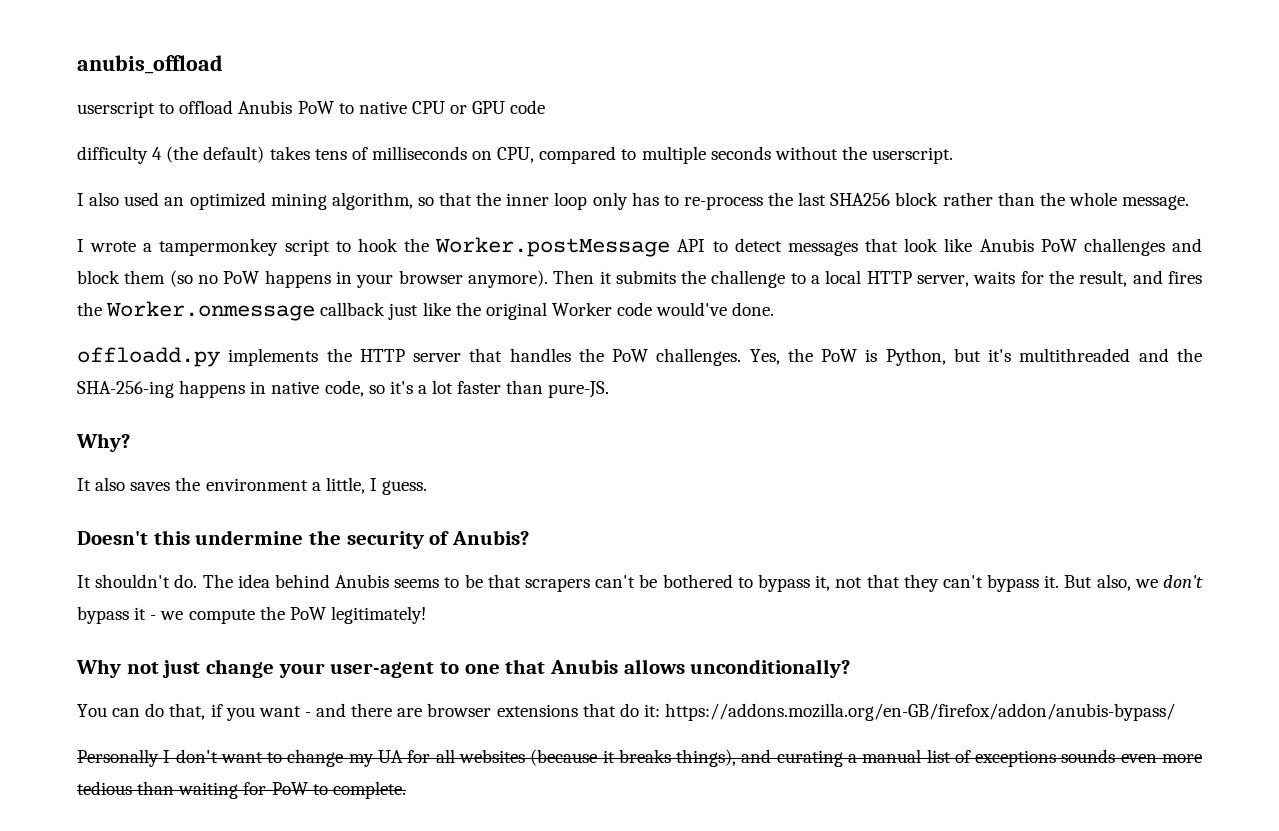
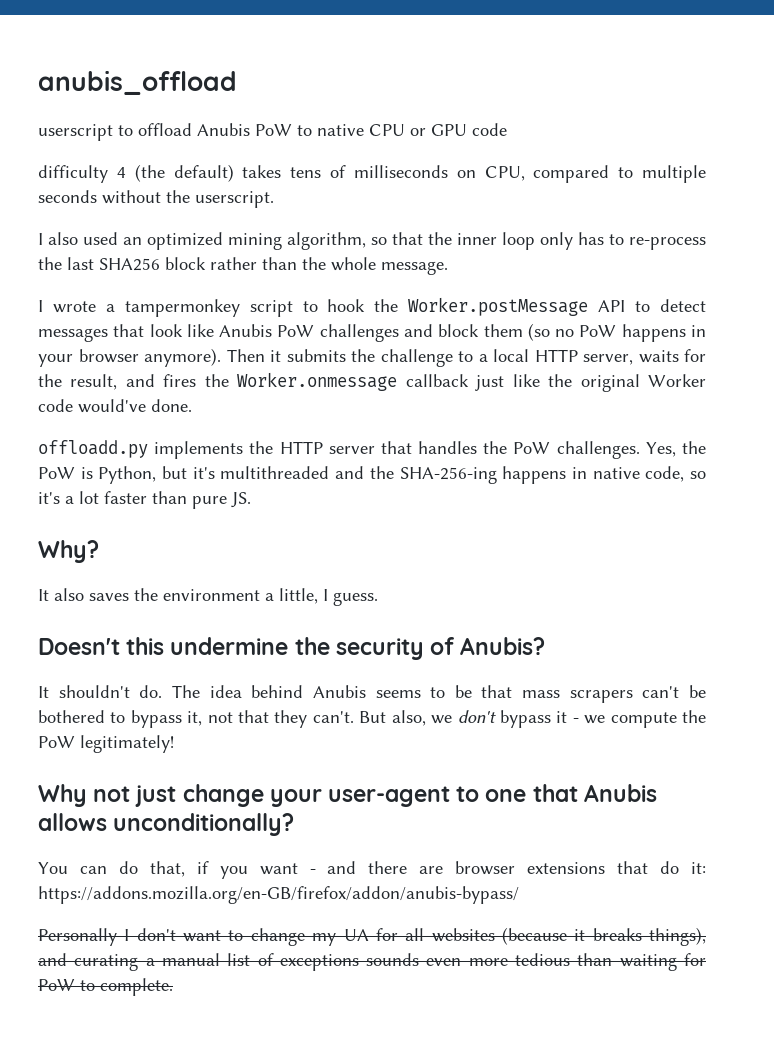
[548,381,610,398] pure-JS. -> [192,492,251,509] pure JS.
(521, 581) none -> [522,690,561,698] mass
[942,574,1060,592] can't bypass it. -> [312,711,354,723] can't.

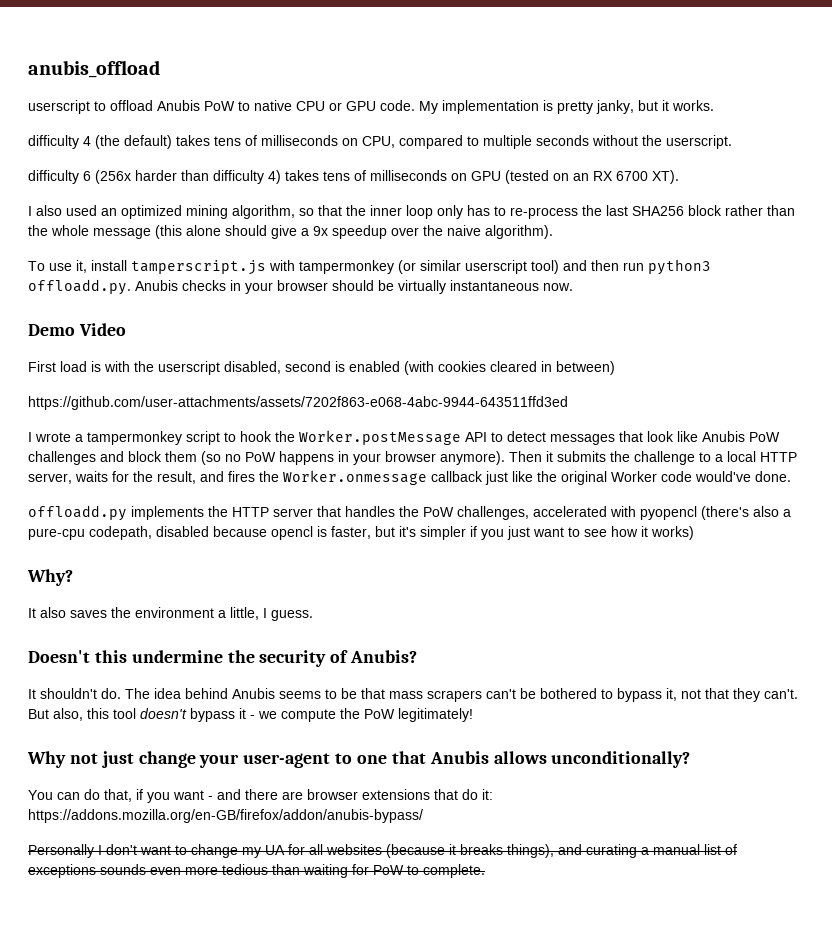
[472,123,507,136] code -> [380,100,714,114] code. My implementation is pretty janky, but it works.
(274, 199) none -> [28,170,679,184] // difficulty 6 (256x harder than difficulty 4) takes tens of milliseconds on GPU (tested on an RX 6700 XT).
[381,261,448,275] message. -> [93,225,553,239] [28,259,711,275] [28,279,573,295] [28,323,126,336] [28,361,615,375] [28,396,568,410] message (this alone should give a 9x speedup over the naive algorithm). // To use it, install tamperscript.js with tampermonkey (or similar userscript tool) and then run python3 offloadd.py. Anubis checks in your browser should be virtually instantaneous now. // Demo Video // First load is with the userscript disabled, second is enabled (with cookies cleared in between) // https://github.com/user-attachments/assets/7202f863-e068-4abc-9944-643511ffd3ed
[556,441,706,459] [38,466,707,484] [38,491,251,509] challenges. Yes, the PoW is Python, but it's multithreaded and the SHA-256-ing happens in native code, so it's a lot faster than pure JS. -> [457,506,791,520] [28,526,694,540] challenges, accelerated with pyopencl (there's also a pure-cpu codepath, disabled because opencl is faster, but it's simpler if you just want to see how it works)
[431,710,496,724] we don't -> [87,708,187,719] this tool doesn't

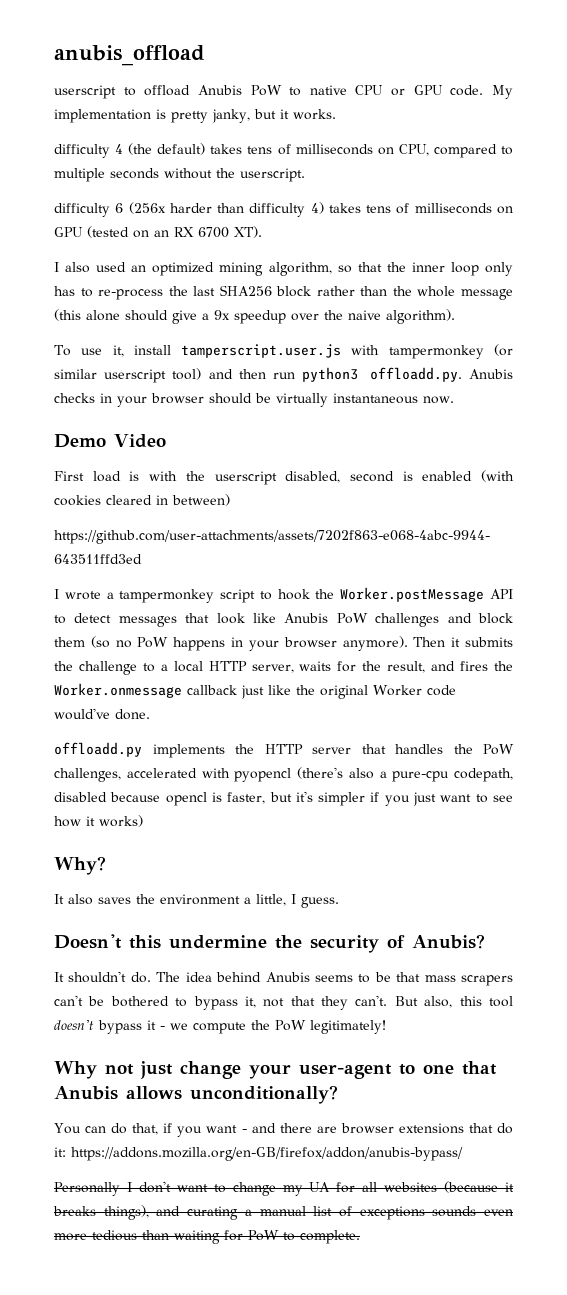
[131,260,266,275] tamperscript.js -> [181,344,342,358] tamperscript.user.js

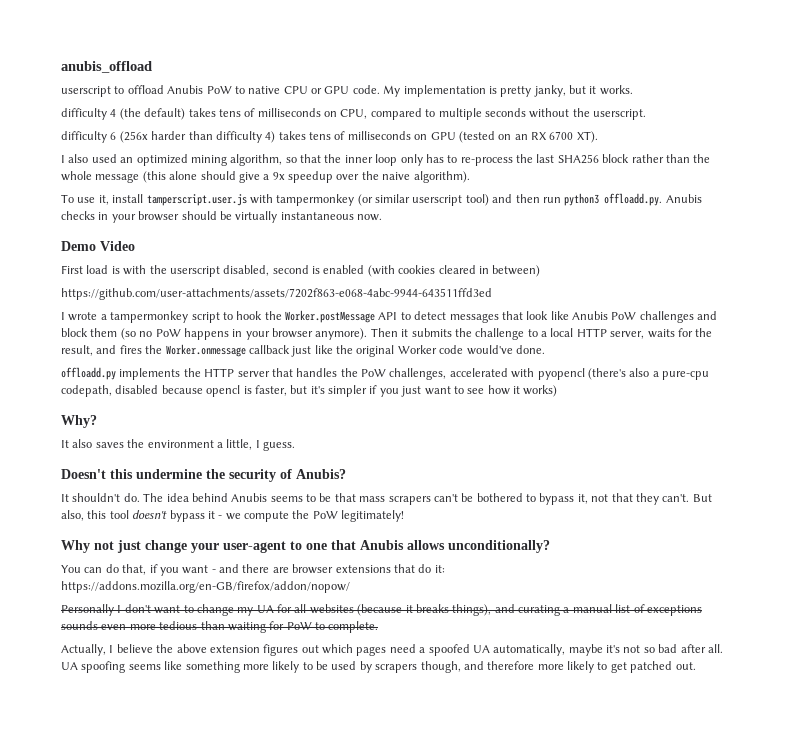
[71,1147,463,1161] https://addons.mozilla.org/en-GB/firefox/addon/anubis-bypass/ -> [61,581,350,593] https://addons.mozilla.org/en-GB/firefox/addon/nopow/
(360, 1237) none -> [61,644,723,656] [61,661,696,673] // Actually, I believe the above extension figures out which pages need a spoofed UA automatically, maybe it's not so bad after all. UA spoofing seems like something more likely to be used by scrapers though, and therefore more likely to get patched out.

